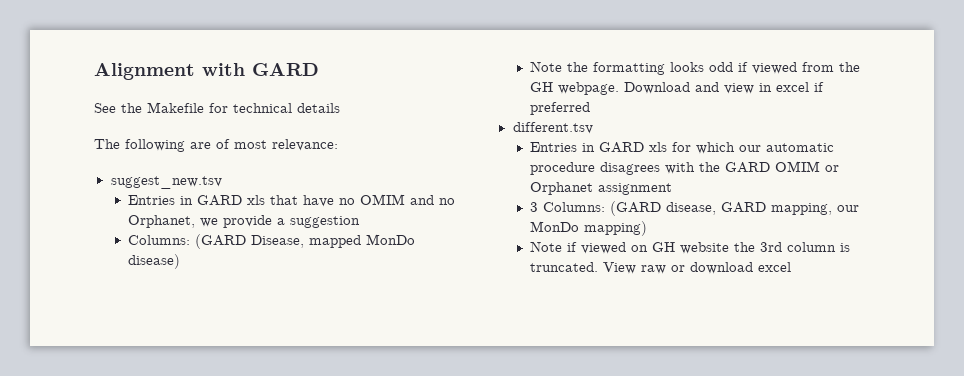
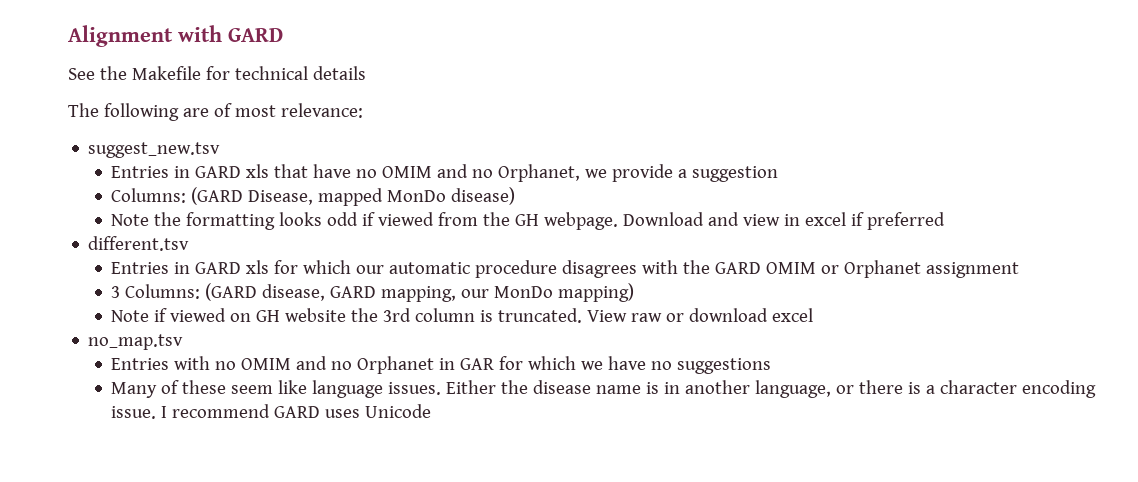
(792, 267) none -> [88,334,184,350] [111,356,772,374] [111,380,1097,398] [111,404,432,419] // no_map.tsv // Entries with no OMIM and no Orphanet in GAR for which we have no suggestions // Many of these seem like language issues. Either the disease name is in another language, or there is a character encoding issue. I recommend GARD uses Unicode

